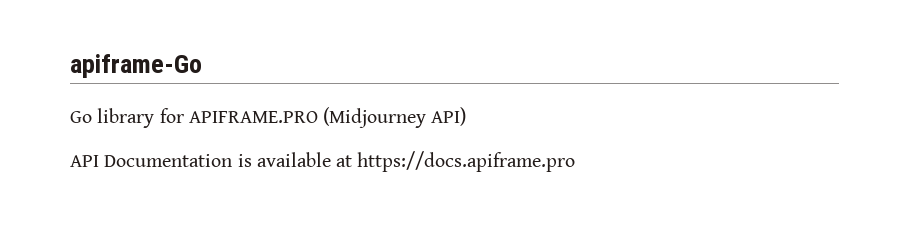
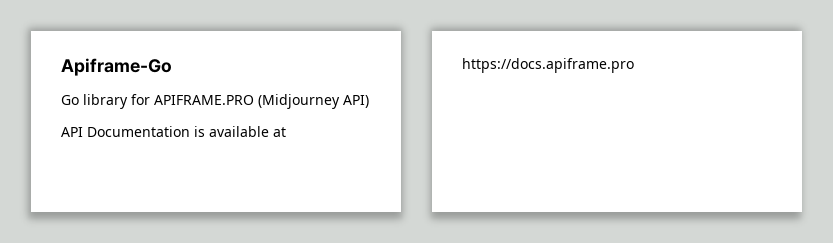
[70,54,202,78] apiframe-Go -> [61,58,172,76] Apiframe-Go

